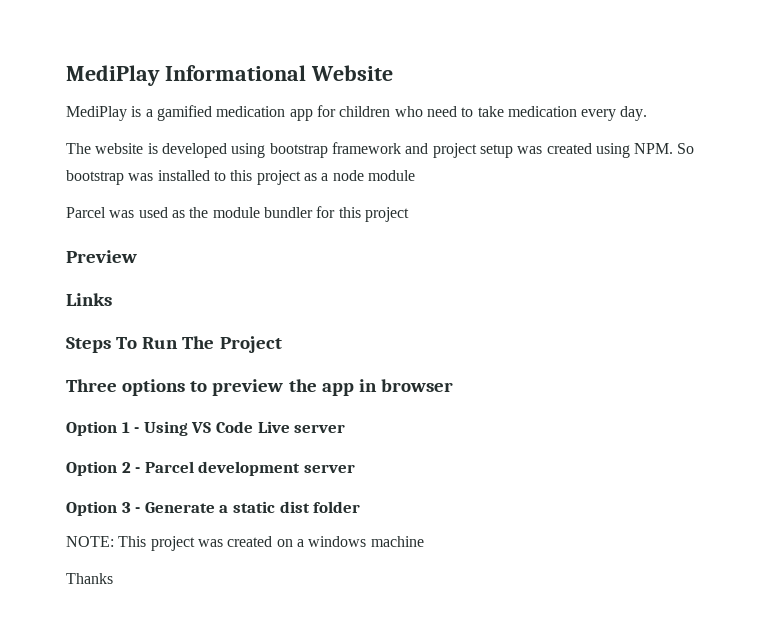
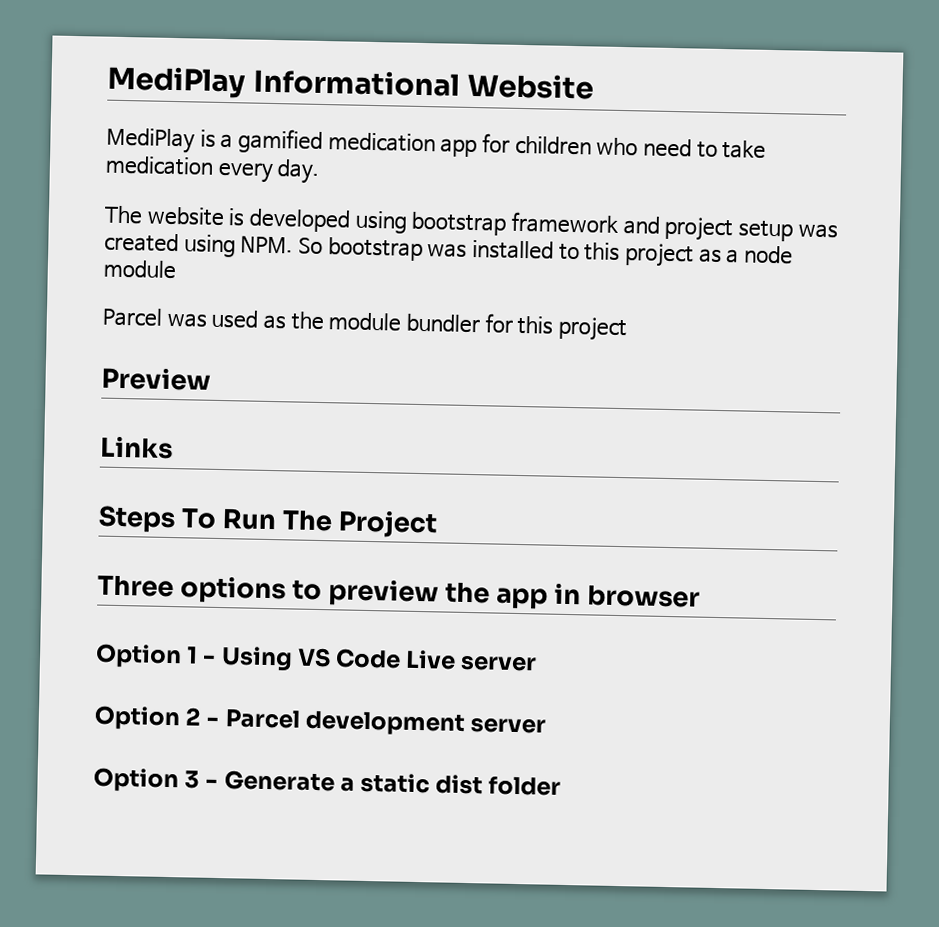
[66,536,424,551] [66,573,113,584] // NOTE: This project was created on a windows machine // Thanks -> (562, 785) none

